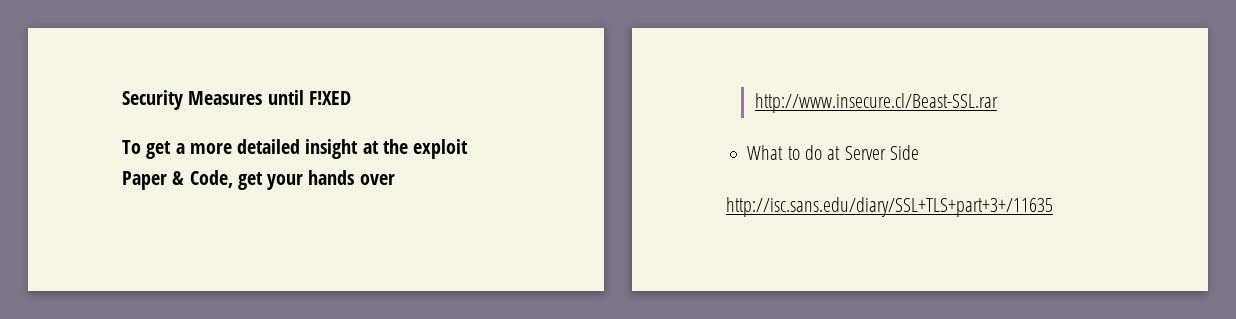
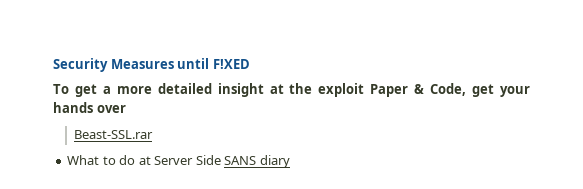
[754,93,998,113] http://www.insecure.cl/Beast-SSL.rar -> [74,130,154,139] Beast-SSL.rar
[726,197,1053,217] // http://isc.sans.edu/diary/SSL+TLS+part+3+/11635 -> [224,155,290,168] SANS diary

